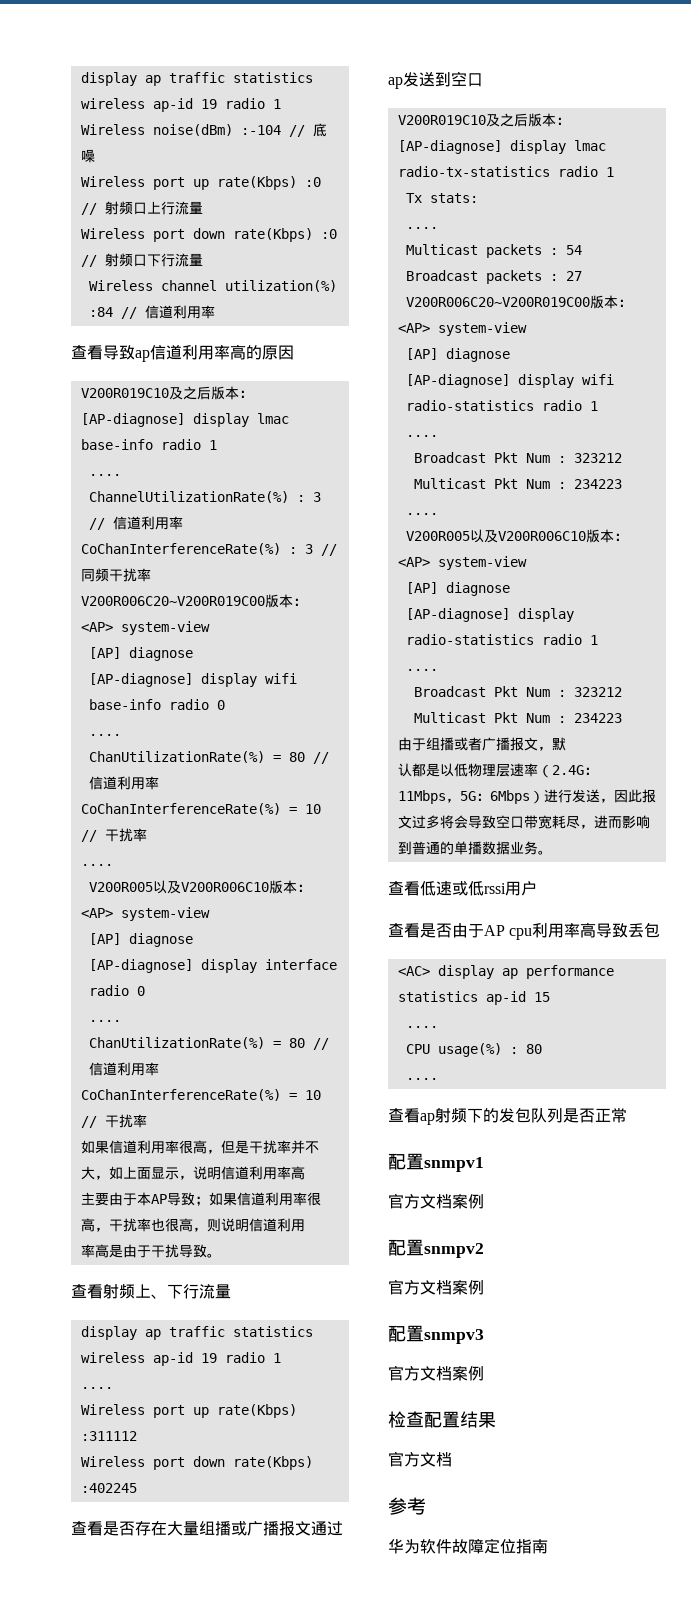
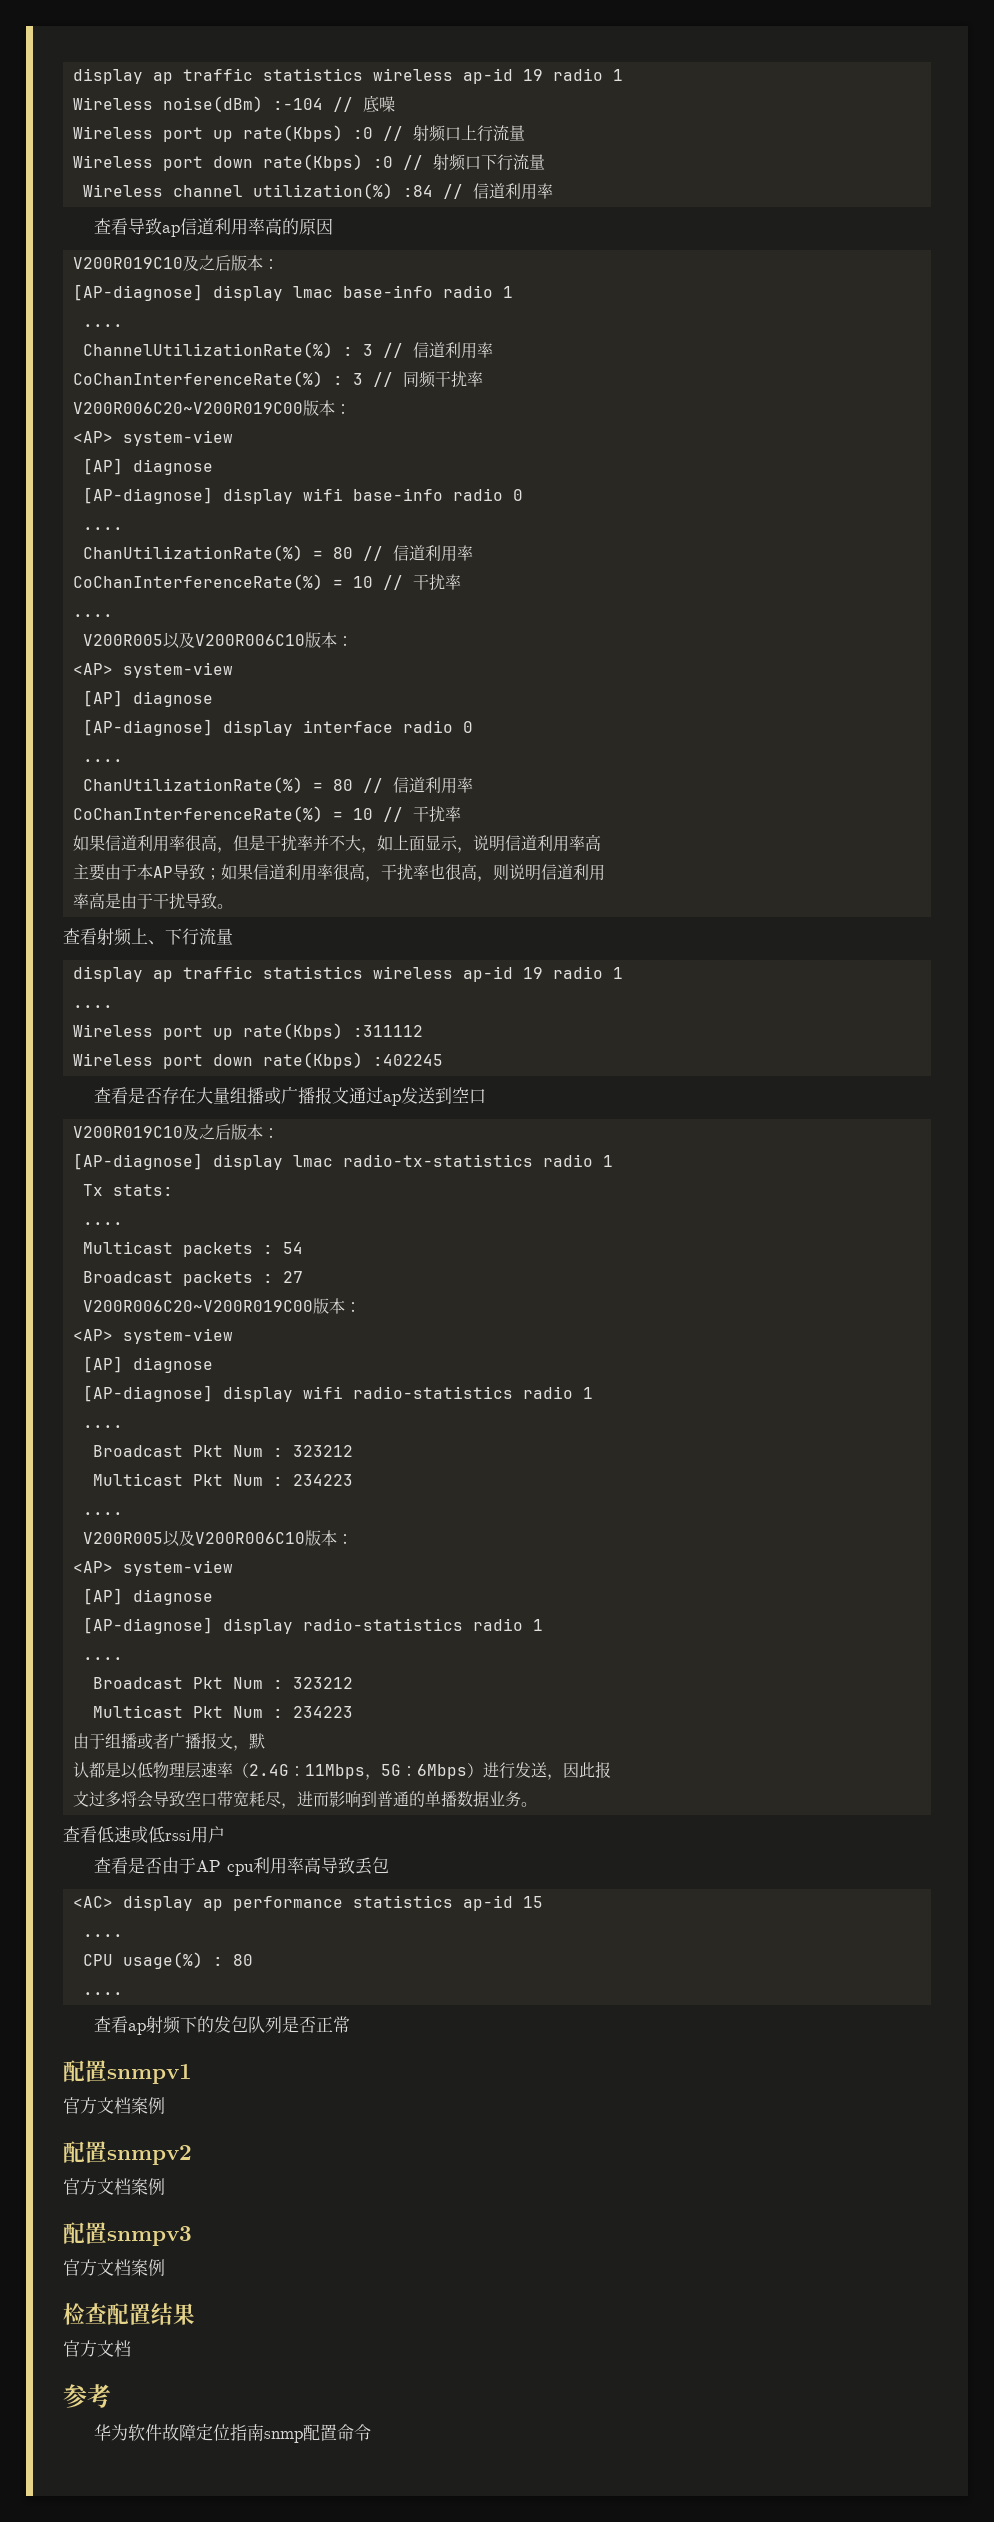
(548, 1546) none -> [263,2424,371,2443] snmp配置命令

